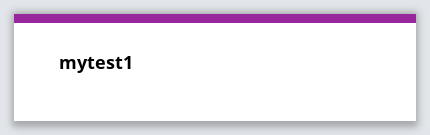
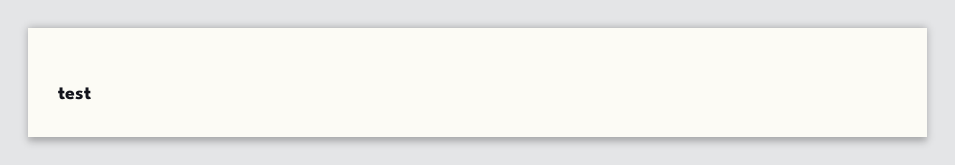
[59,56,133,73] mytest1 -> [58,87,91,100] test

